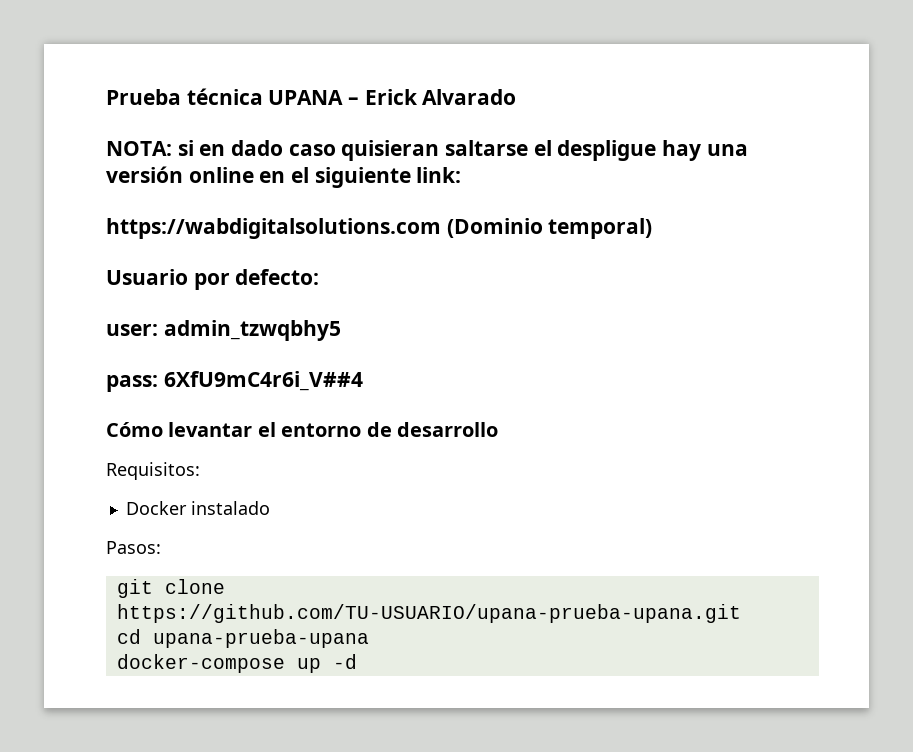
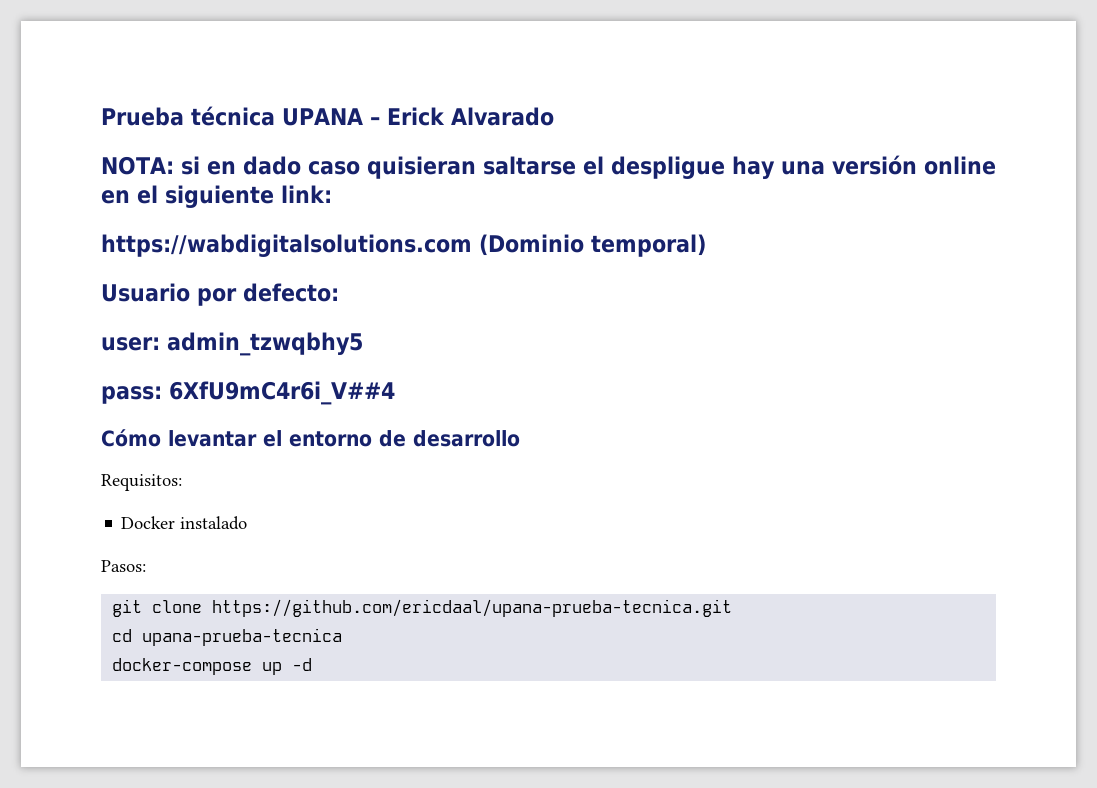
[116,604,741,623] https://github.com/TU-USUARIO/upana-prueba-upana.git -> [212,599,733,617] https://github.com/ericdaal/upana-prueba-tecnica.git
[152,629,369,648] upana-prueba-upana -> [142,628,343,646] upana-prueba-tecnica

